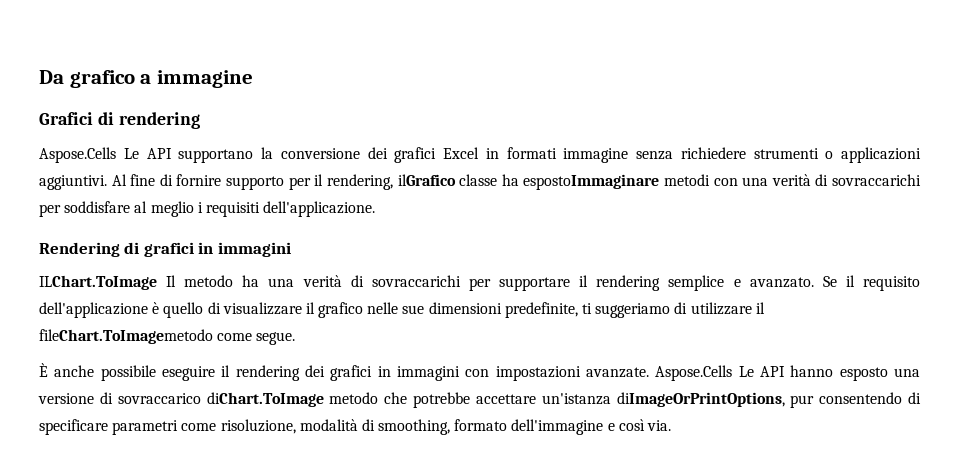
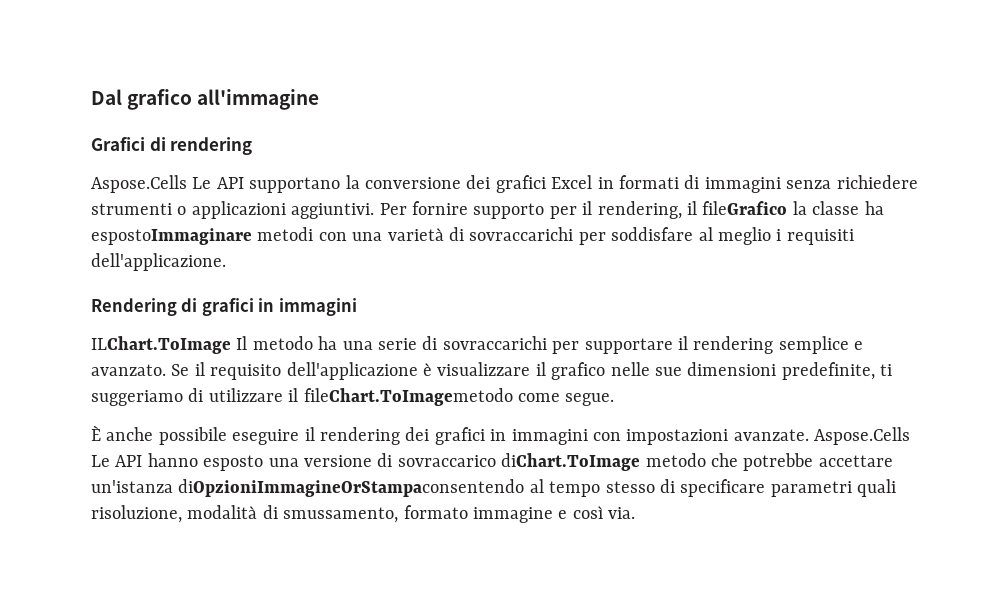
[39,70,254,88] Da grafico a immagine -> [91,89,320,110] Dal grafico all'immagine
[563,148,629,163] immagine -> [684,175,781,193] di immagini
[111,174,173,186] Al fine di -> [379,203,407,215] Per
[397,174,456,186] ilGrafico -> [686,201,807,215] il fileGrafico la
[771,174,811,186] verità -> [387,228,444,241] varietà
[302,275,342,287] verità -> [378,338,417,350] serie
[163,302,221,318] quello di -> (432, 369) none
[616,392,903,408] diImageOrPrintOptions, pur consentendo -> [178,479,655,497] diOpzioniImmagineOrStampaconsentendo al tempo stesso
[181,423,217,431] come -> [857,479,897,497] quali
[378,419,604,435] smoothing, formato dell'immagine -> [283,505,553,523] smussamento, formato immagine

